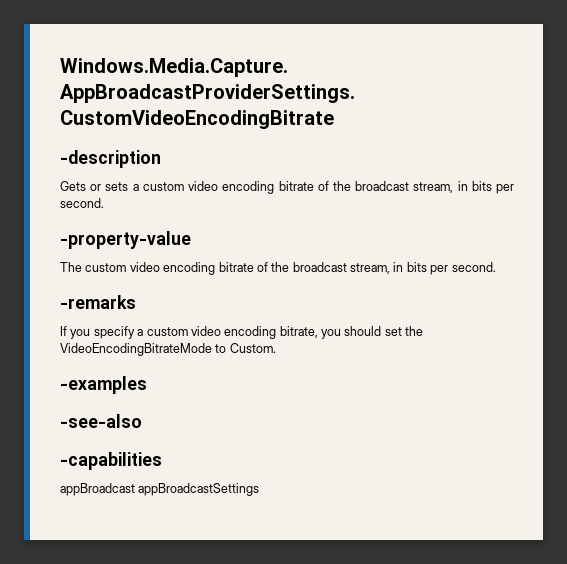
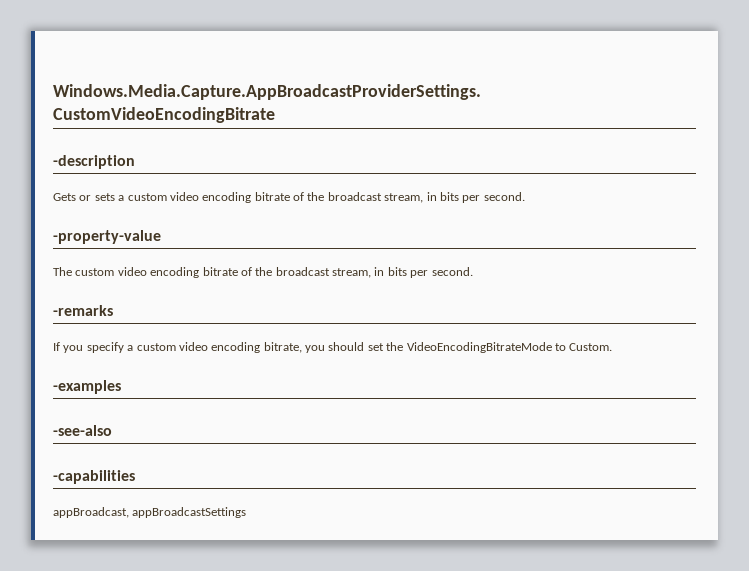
[60,483,135,496] appBroadcast -> [53,507,129,518] appBroadcast,

